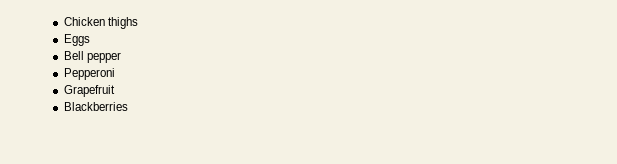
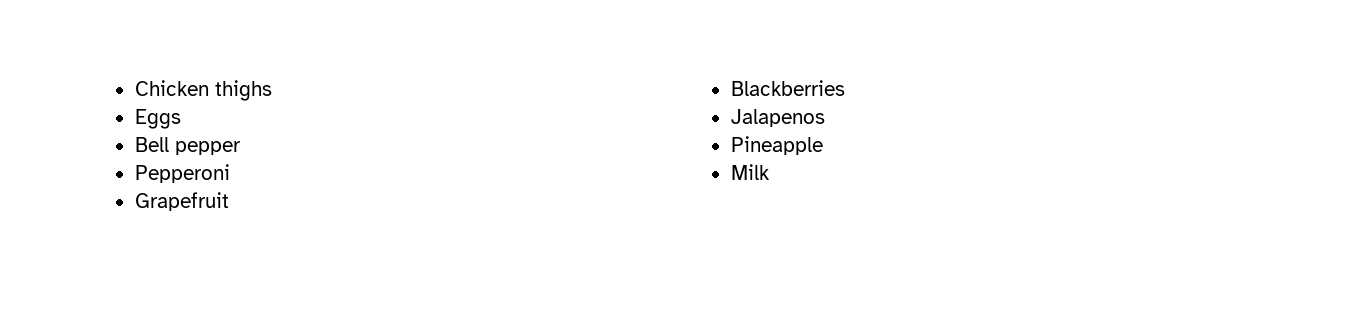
(128, 106) none -> [730,109,825,127] [730,136,823,155] [730,164,770,180] // Jalapenos // Pineapple // Milk

